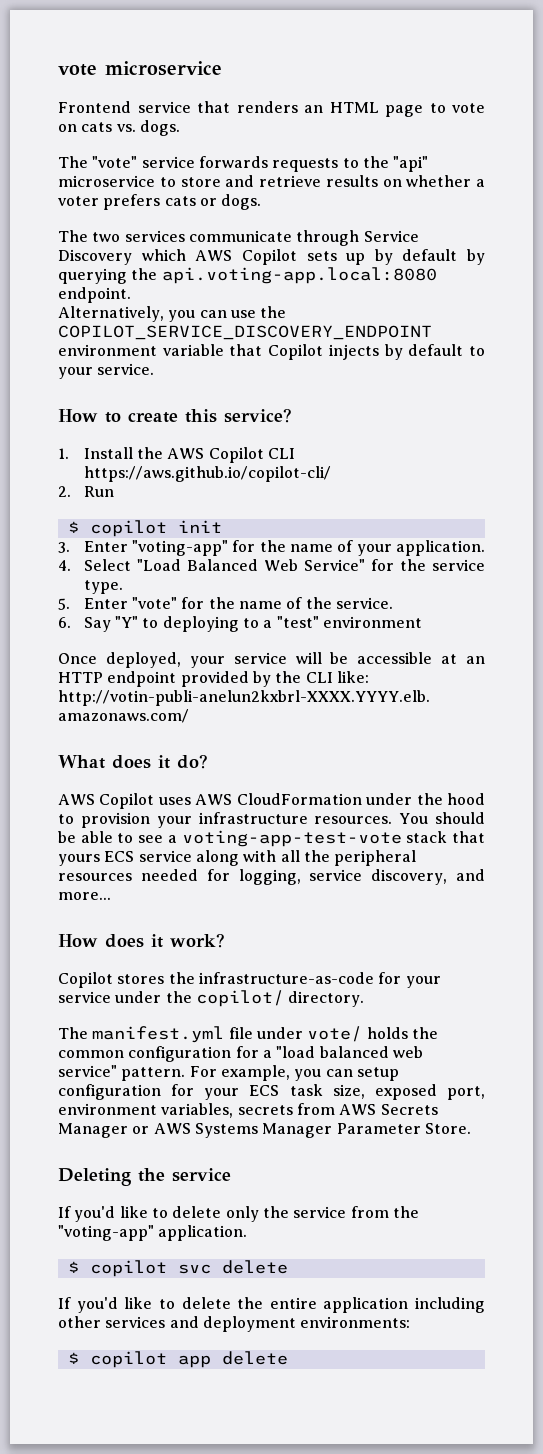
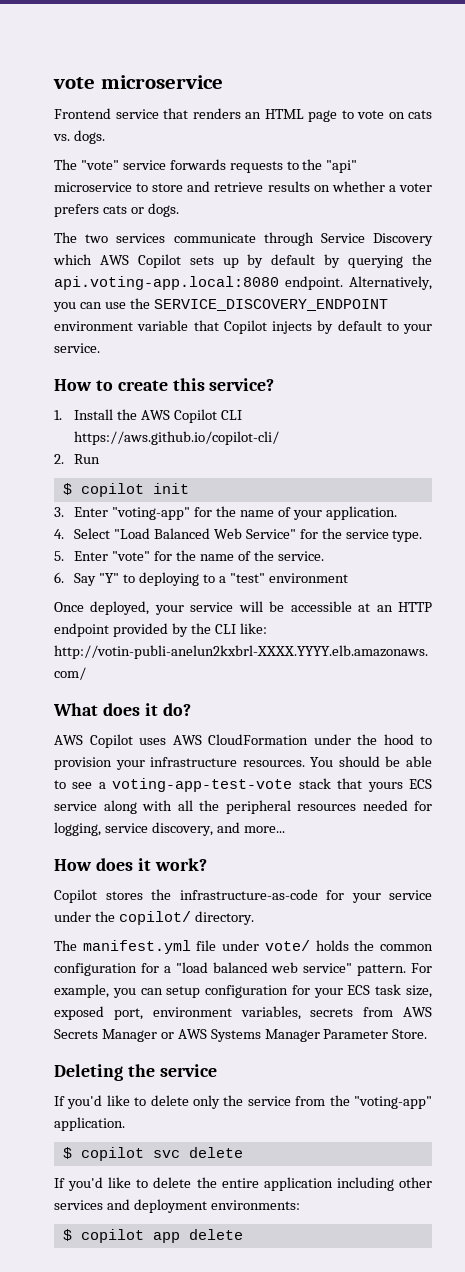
(131, 295) // -> (343, 283) none
[58,325,432,340] COPILOT_SERVICE_DISCOVERY_ENDPOINT -> [153,299,388,311] SERVICE_DISCOVERY_ENDPOINT

